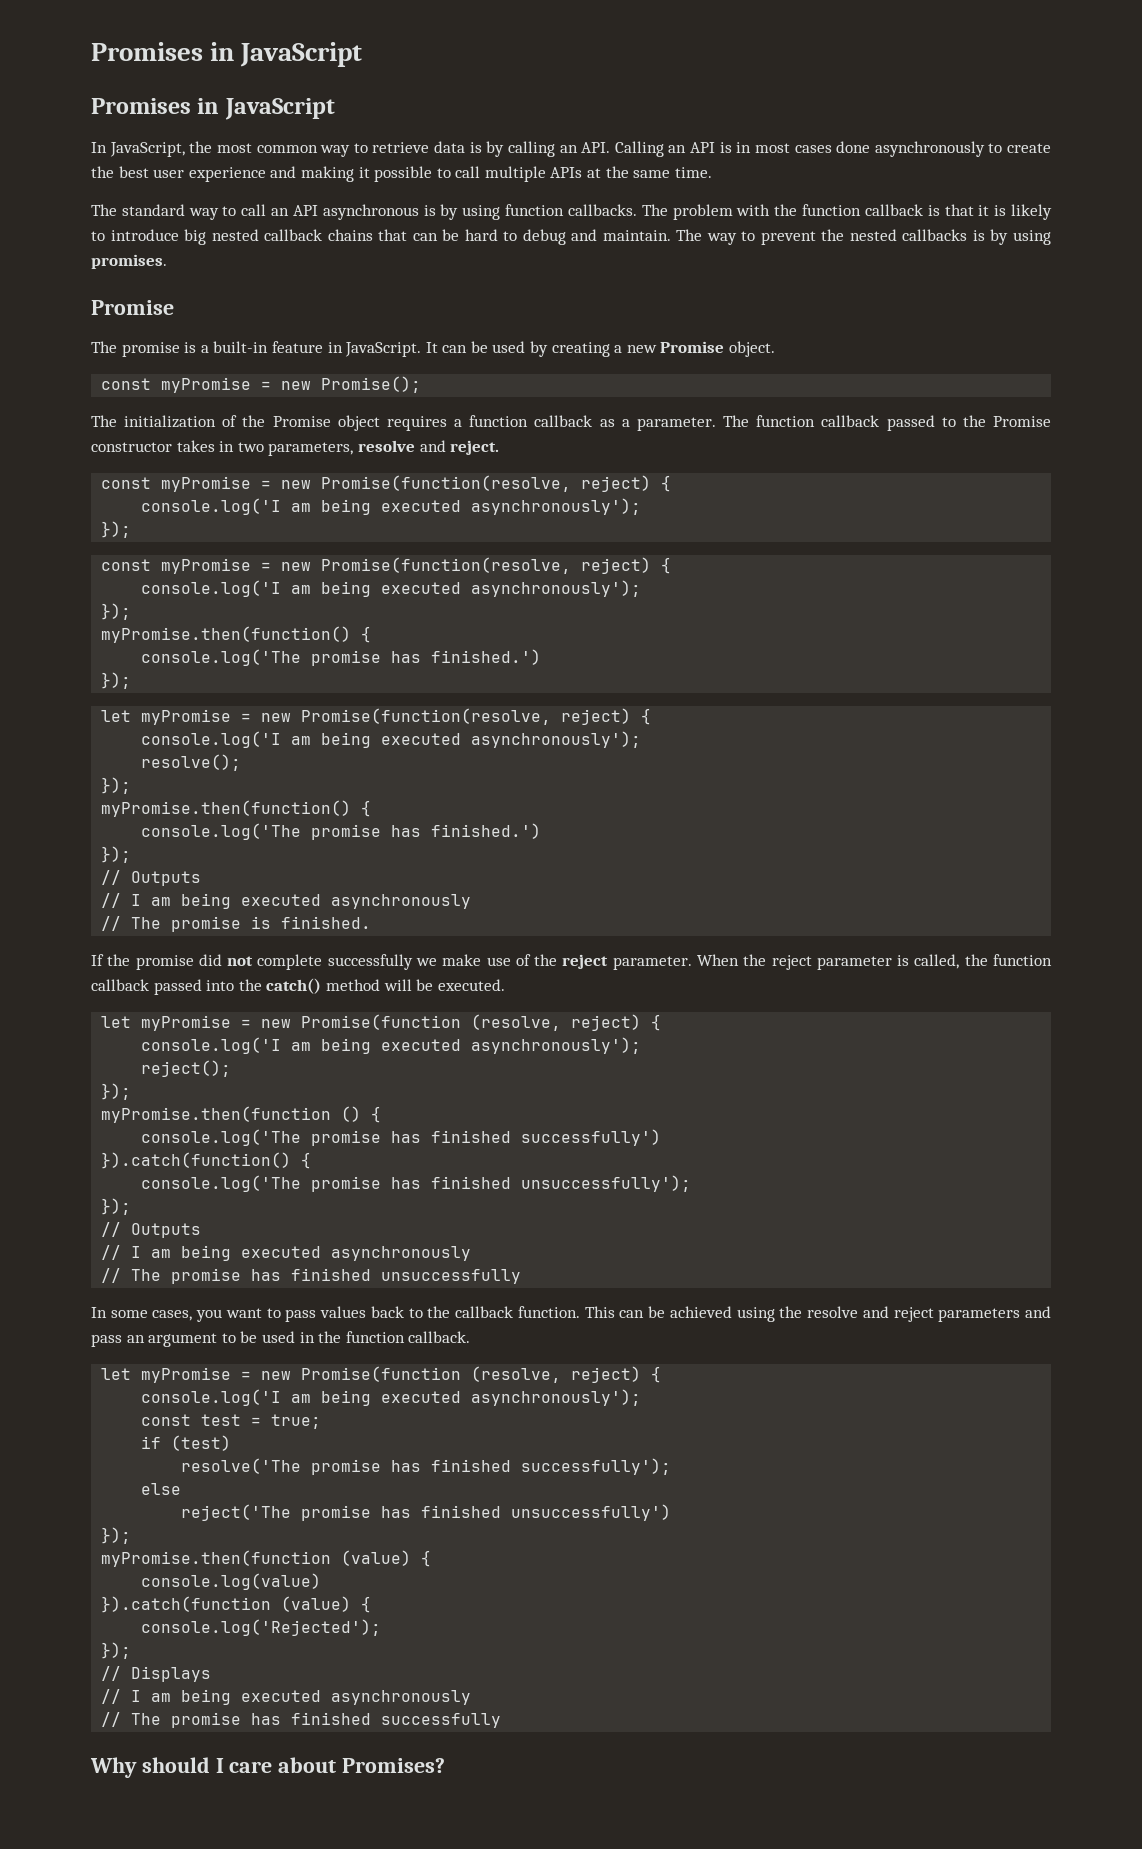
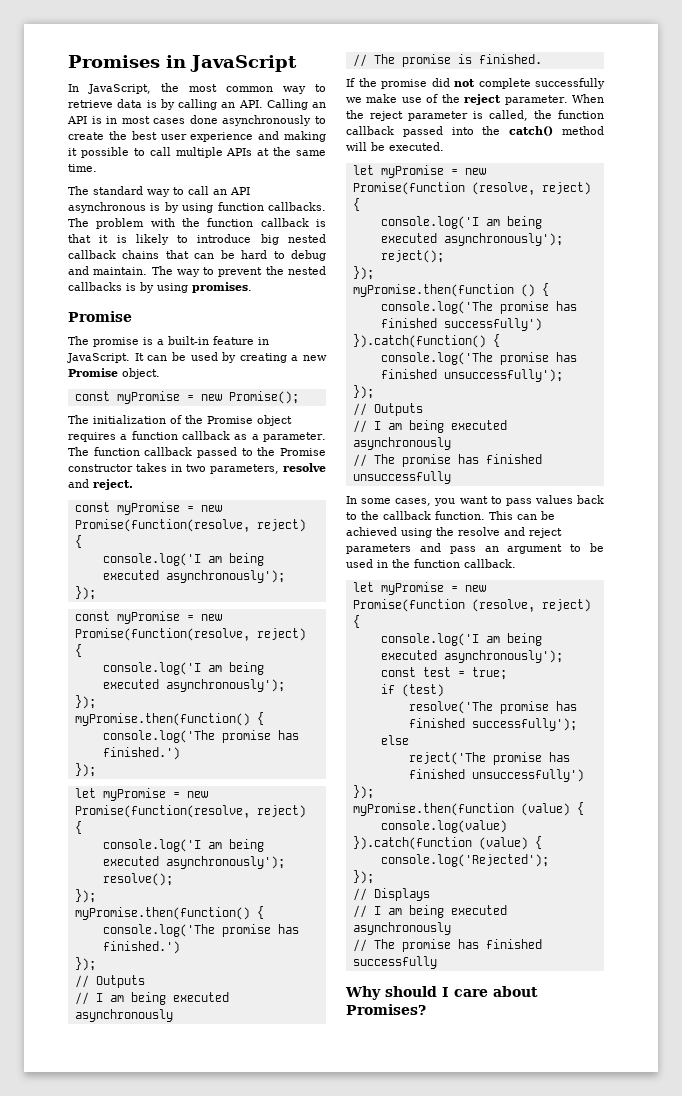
[91,42,363,67] [91,98,335,120] Promises in JavaScript // Promises in JavaScript -> [68,55,297,72] Promises in JavaScript

